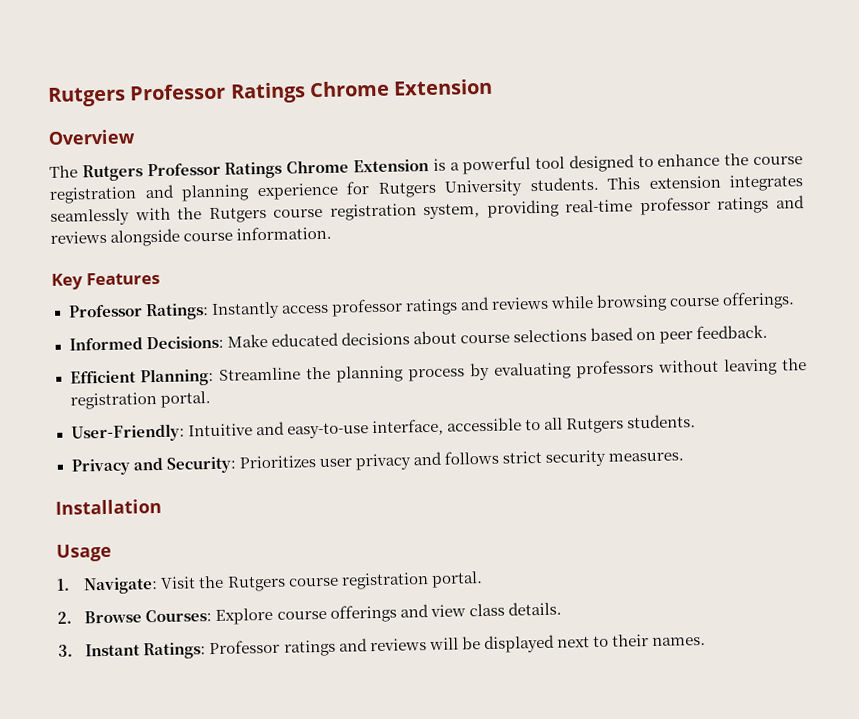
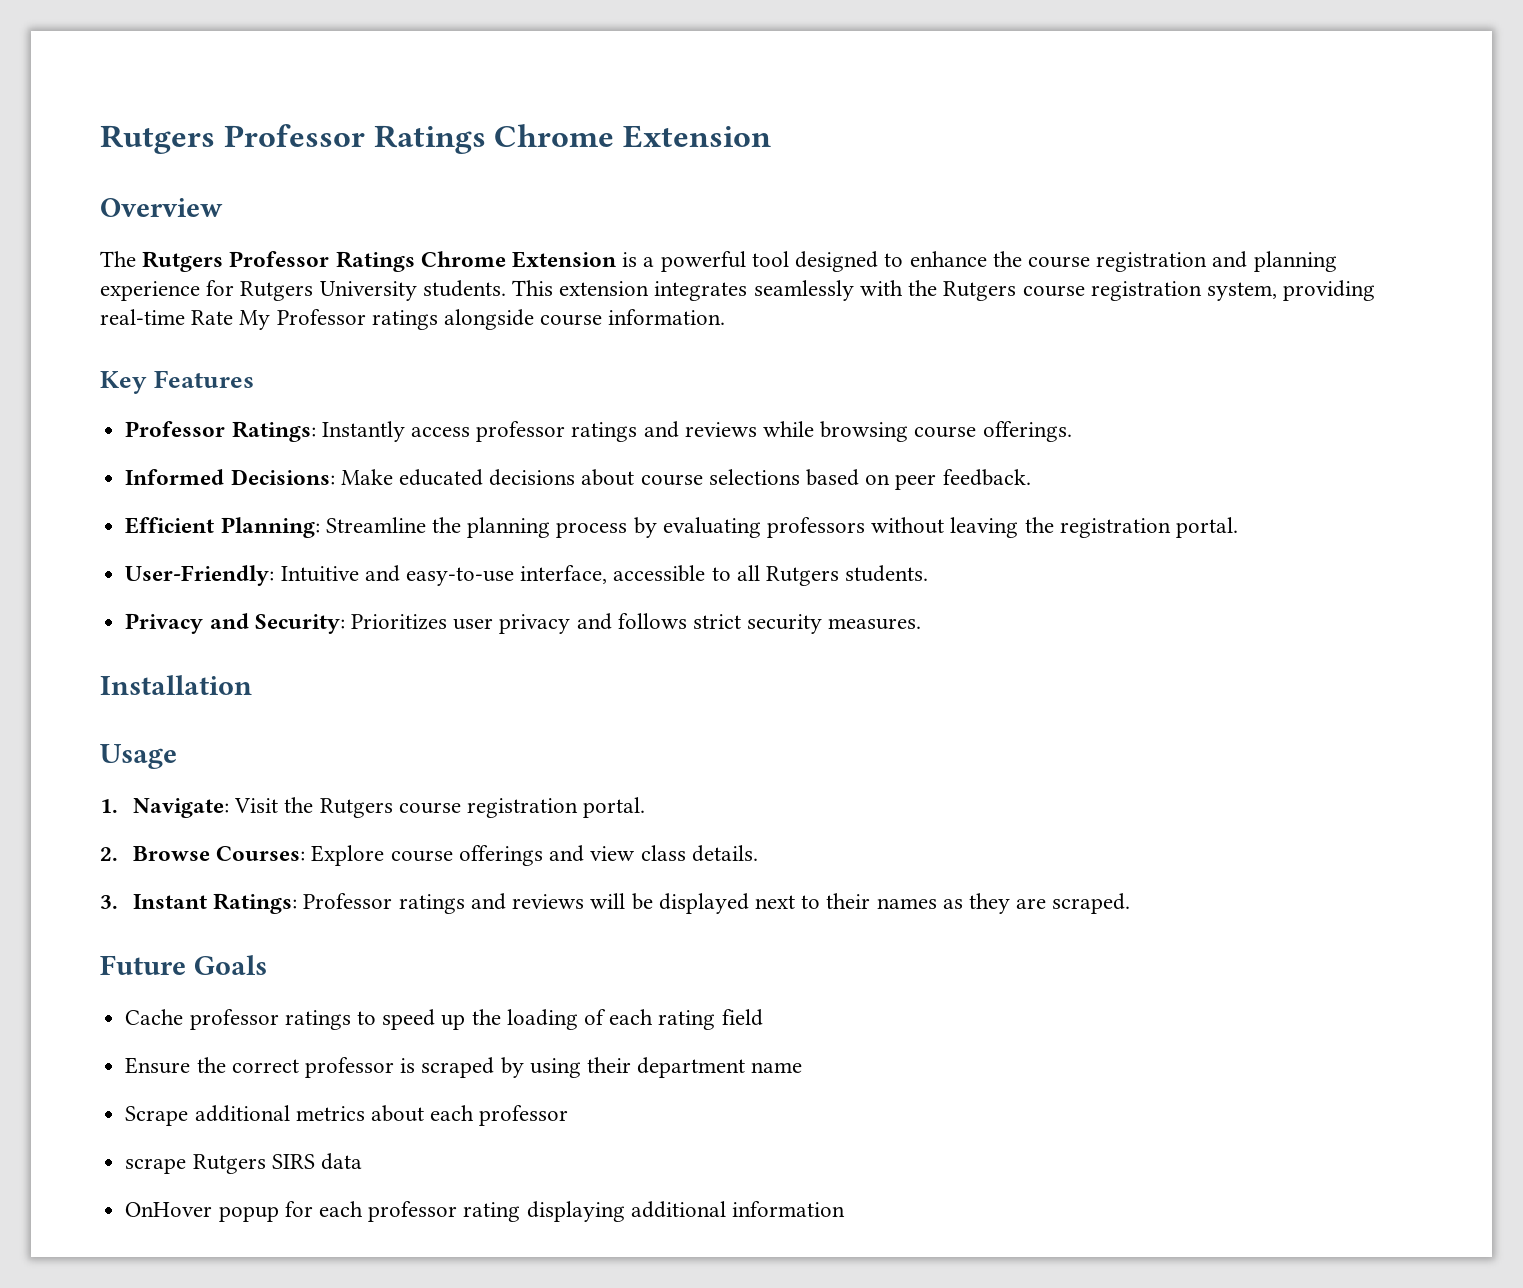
[639,195,805,216] [50,230,107,244] professor ratings and reviews -> [191,309,438,330] Rate My Professor ratings
[651,636,706,646] names. -> [876,893,1131,914] [100,955,267,975] [125,1009,763,1030] [125,1057,803,1078] [125,1105,569,1126] [125,1153,362,1174] [125,1201,845,1222] names as they are scraped. // Future Goals // Cache professor ratings to speed up the loading of each rating field // Ensure the correct professor is scraped by using their department name // Scrape additional metrics about each professor // scrape Rutgers SIRS data // OnHover popup for each professor rating displaying additional information

